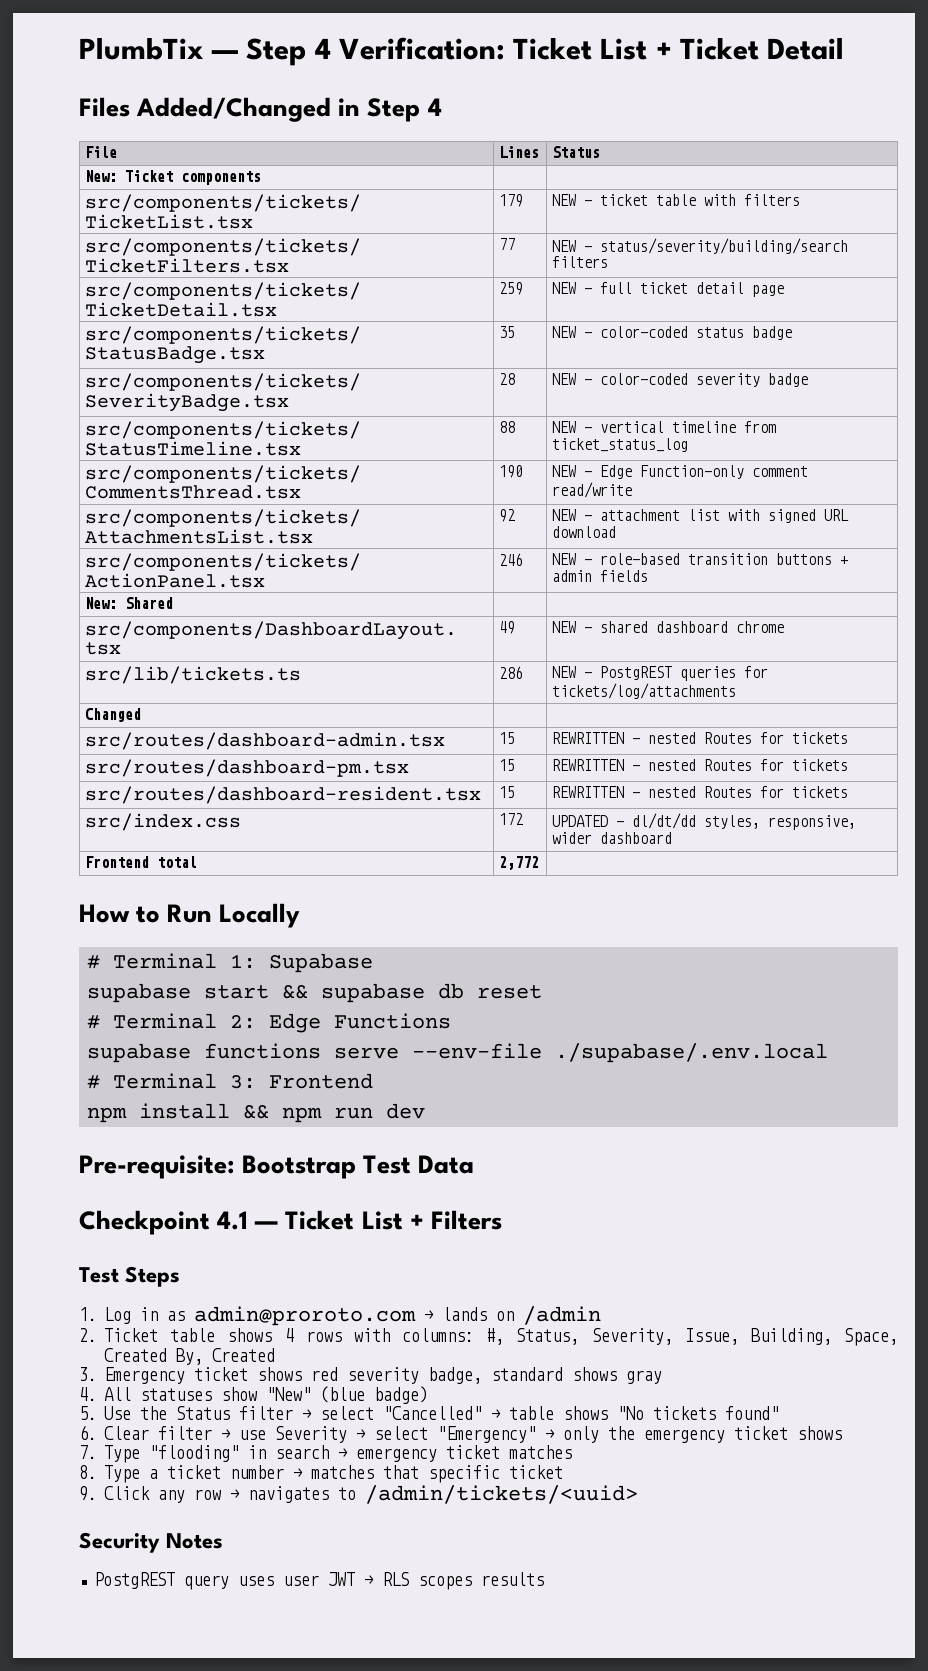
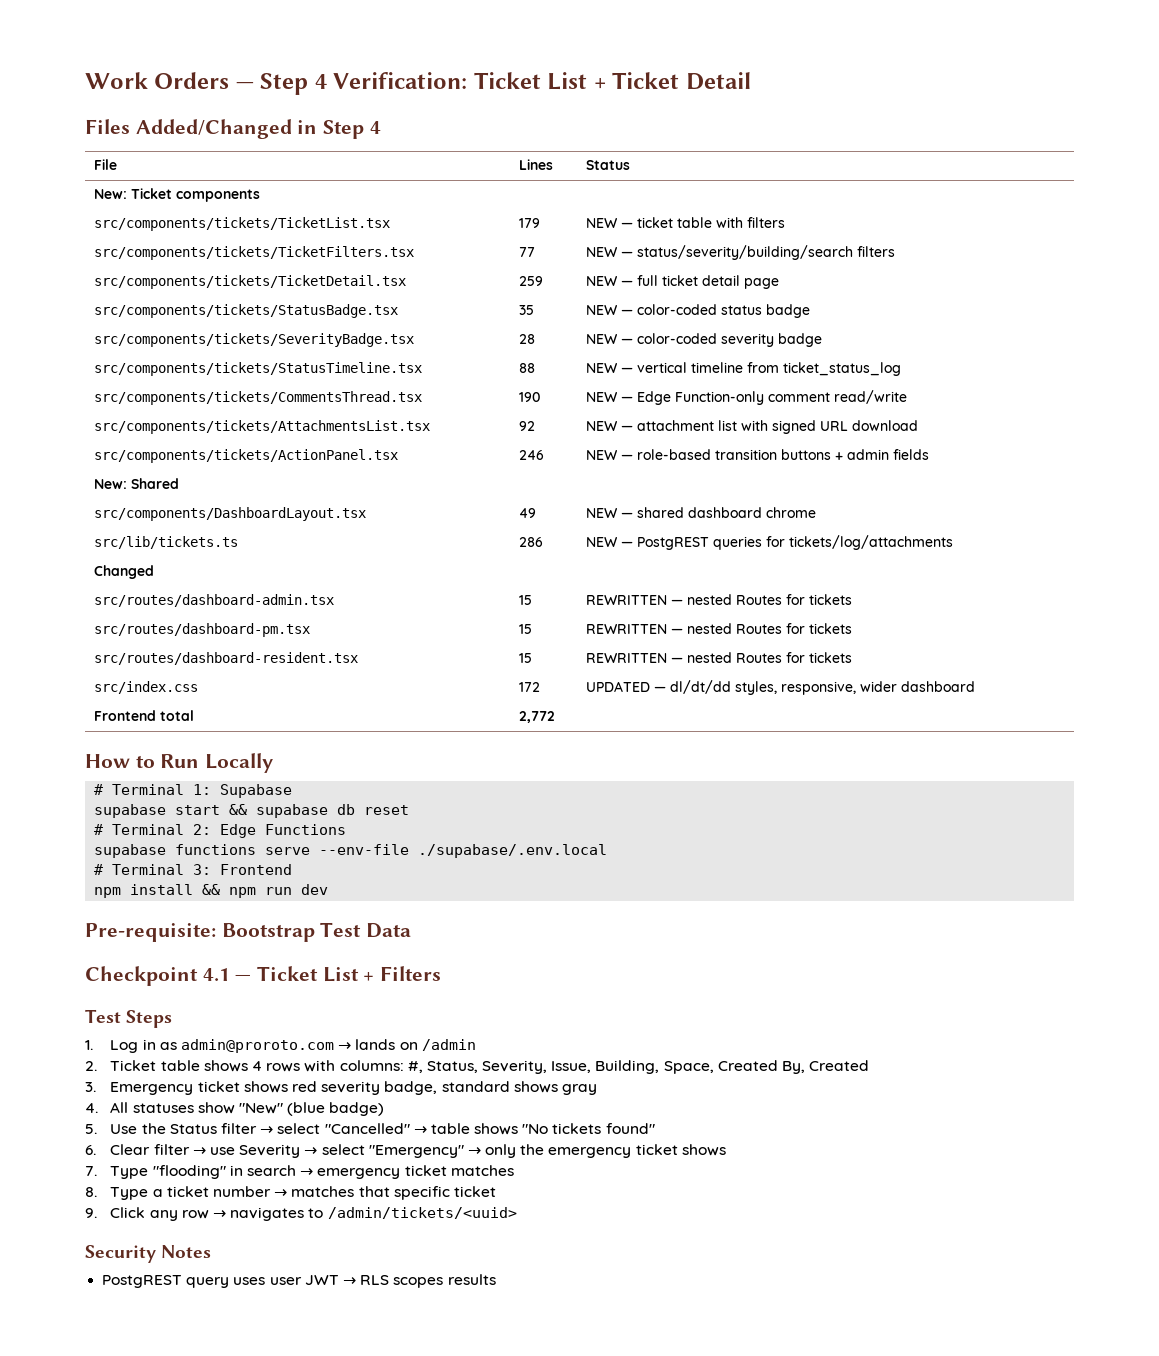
[79,38,204,60] PlumbTix -> [85,72,230,89] Work Orders

